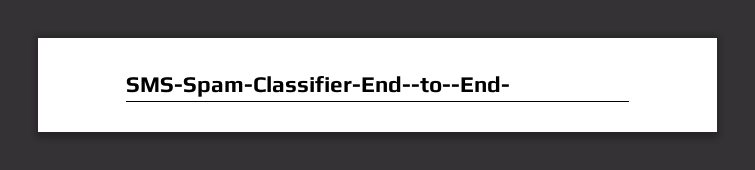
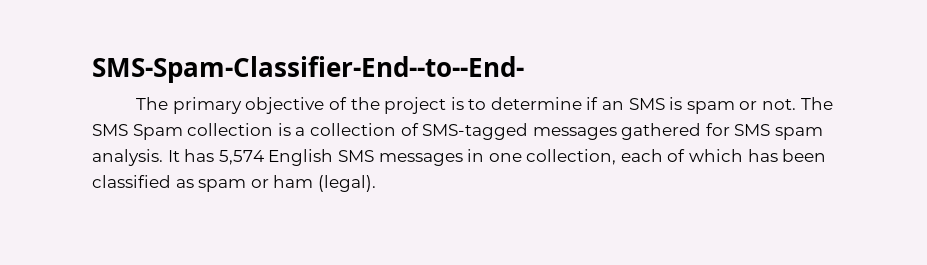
(510, 86) none -> [136,97,833,114] [92,123,824,140] [92,149,827,166] [92,175,376,192] // The primary objective of the project is to determine if an SMS is spam or not. The SMS Spam collection is a collection of SMS-tagged messages gathered for SMS spam analysis. It has 5,574 English SMS messages in one collection, each of which has been classified as spam or ham (legal).

